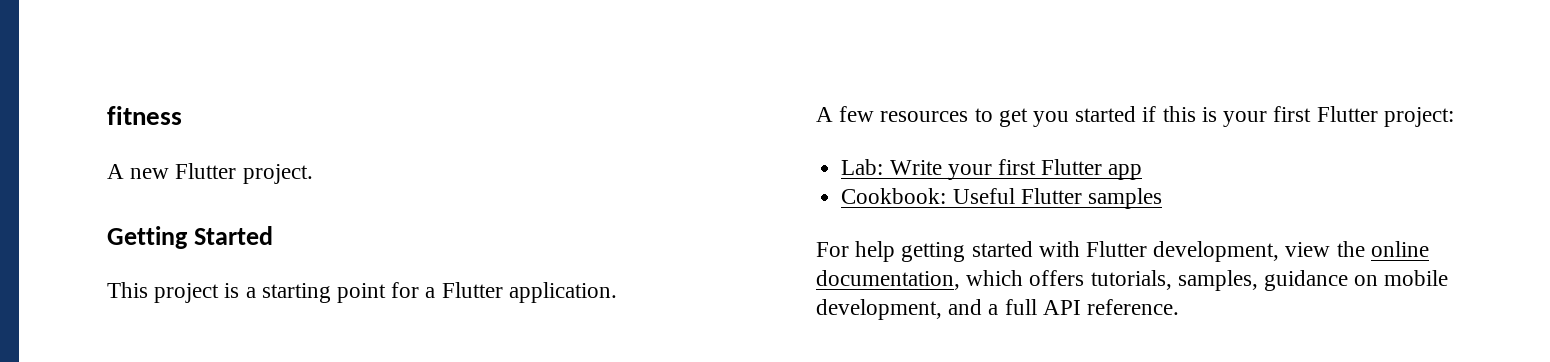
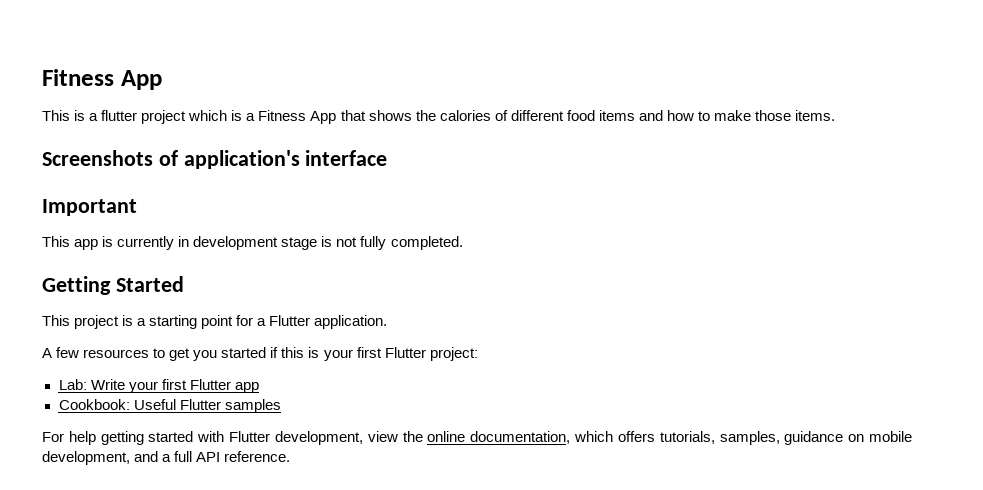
[107,106,182,125] [107,163,313,184] fitness // A new Flutter project. -> [42,69,162,90] [42,110,836,124] [42,150,388,169] [42,199,137,216] [42,236,463,250] Fitness App // This is a flutter project which is a Fitness App that shows the calories of different food items and how to make those items. // Screenshots of application's interface // Important // This app is currently in development stage is not fully completed.

